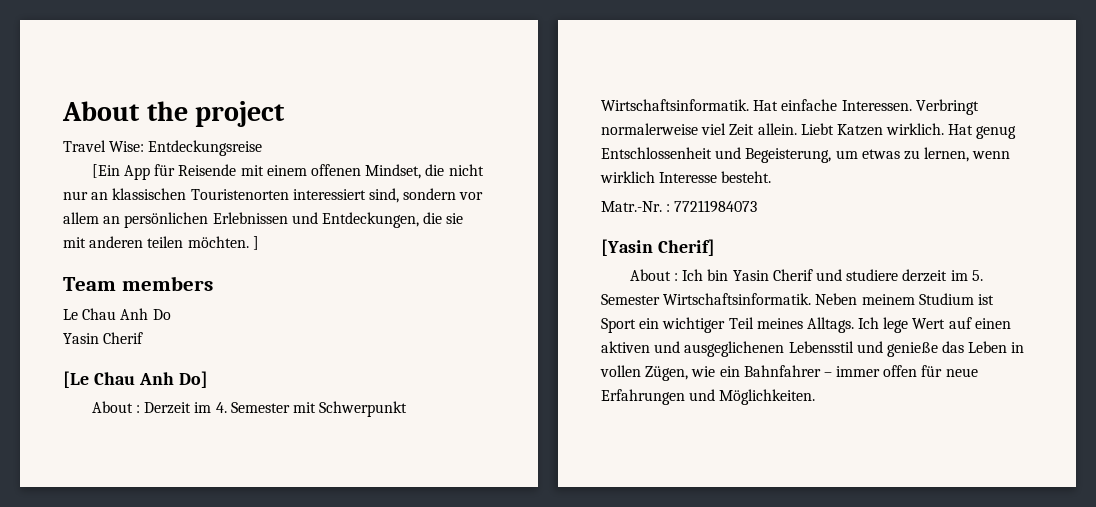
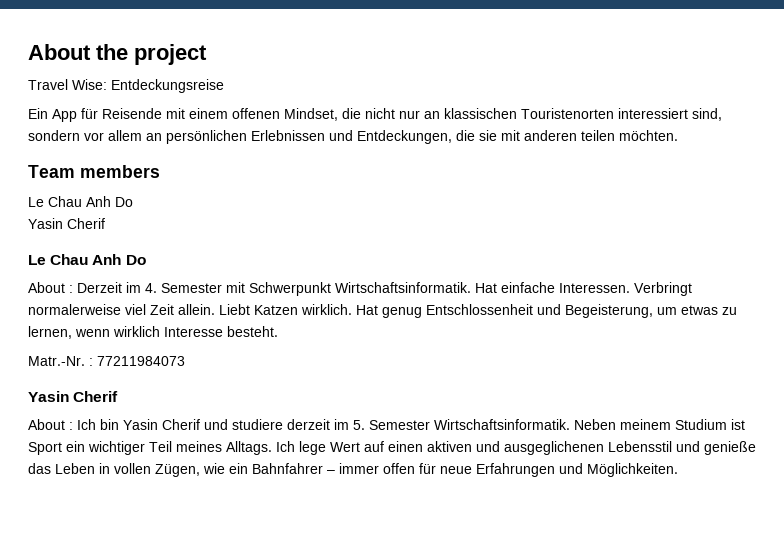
[91,164,120,178] [Ein -> [28,108,48,119] Ein
[252,236,259,250] ] -> (678, 135) none
[63,371,208,388] [Le Chau Anh Do] -> [28,254,146,265] Le Chau Anh Do
[601,239,715,256] [Yasin Cherif] -> [28,391,119,402] Yasin Cherif

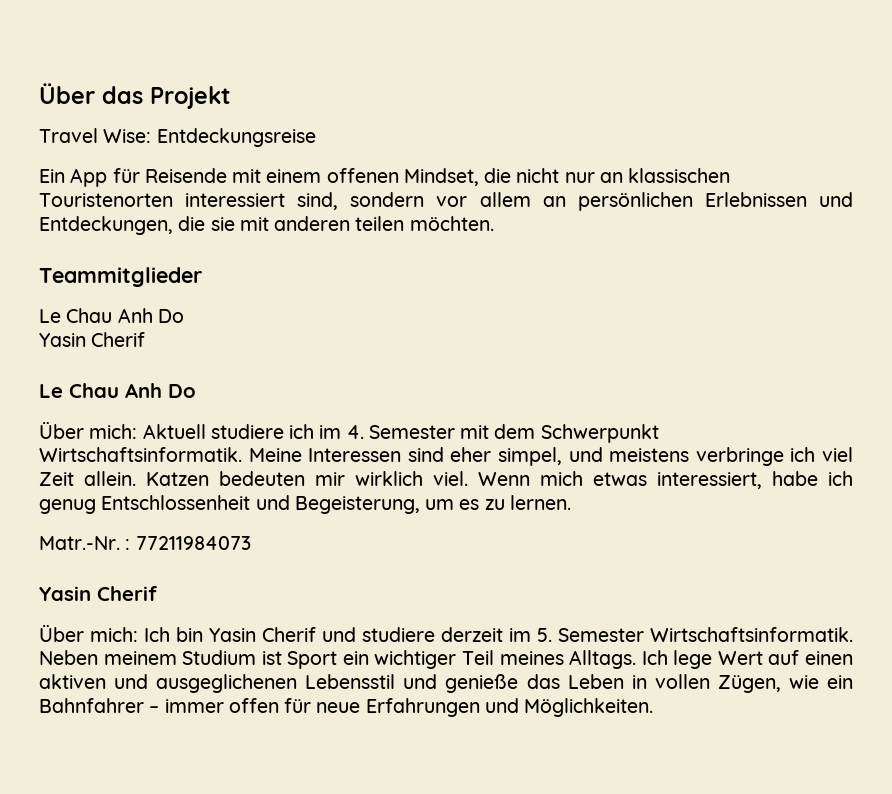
[28,44,207,65] About the project -> [39,83,231,109] Über das Projekt
[28,165,160,178] Team members -> [39,267,202,287] Teammitglieder
[28,282,122,293] About : Derzeit -> [39,422,315,439] Über mich: Aktuell studiere ich
(245, 287) none -> [494,424,536,439] dem
[475,282,692,296] [28,304,378,315] Hat einfache Interessen. Verbringt normalerweise viel Zeit allein. Liebt Katzen wirklich. Hat -> [248,447,854,466] [39,471,853,489] Meine Interessen sind eher simpel, und meistens verbringe ich viel Zeit allein. Katzen bedeuten mir wirklich viel. Wenn mich etwas interessiert, habe ich
[681,305,737,315] [28,326,278,339] etwas zu lernen, wenn wirklich Interesse besteht. -> [459,495,571,510] es zu lernen.
[28,419,73,430] About : -> [39,625,138,642] Über mich:

